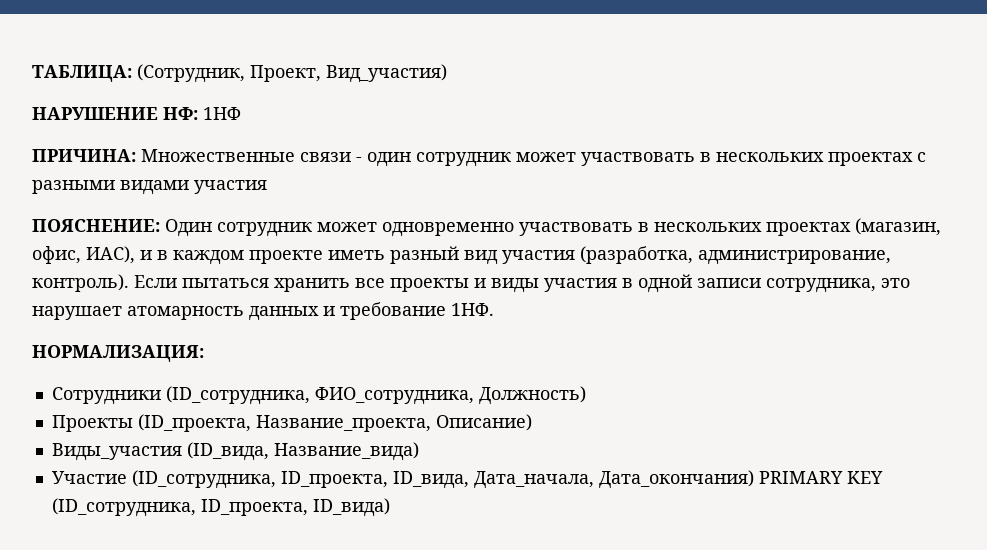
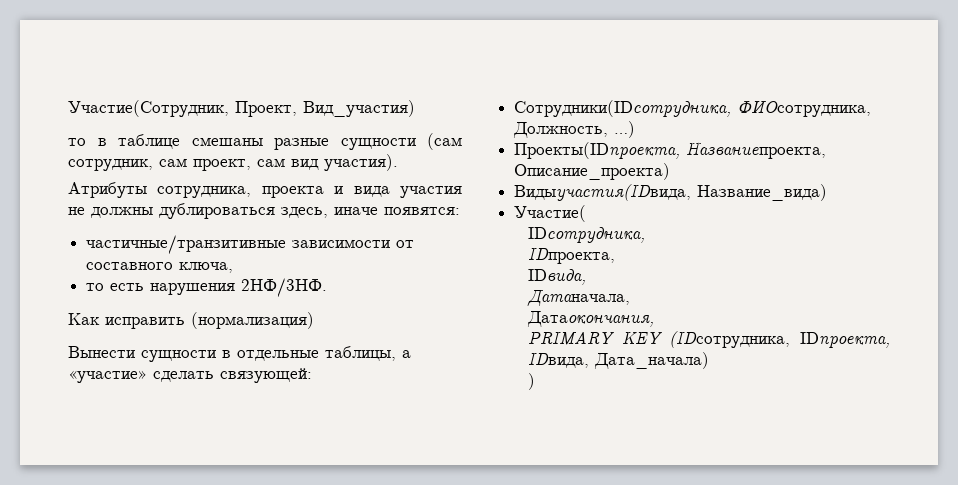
[32,64,245,83] ТАБЛИЦА: (Сотрудник, -> [68,100,229,117] Участие(Сотрудник,
[32,107,241,120] [32,149,926,167] [32,180,267,195] [32,218,941,237] [32,246,891,265] [32,274,910,293] [32,302,494,321] [32,345,204,362] [51,386,586,405] [51,414,532,432] [51,442,419,461] [51,470,883,489] [51,498,390,517] НАРУШЕНИЕ НФ: 1НФ // ПРИЧИНА: Множественные связи - один сотрудник может участвовать в нескольких проектах с разными видами участия // ПОЯСНЕНИЕ: Один сотрудник может одновременно участвовать в нескольких проектах (магазин, офис, ИАС), и в каждом проекте иметь разный вид участия (разработка, администрирование, контроль). Если пытаться хранить все проекты и виды участия в одной записи сотрудника, это нарушает атомарность данных и требование 1НФ. // НОРМАЛИЗАЦИЯ: // Сотрудники (ID_сотрудника, ФИО_сотрудника, Должность) // Проекты (ID_проекта, Название_проекта, Описание) // Виды_участия (ID_вида, Название_вида) // Участие (ID_сотрудника, ID_проекта, ID_вида, Дата_начала, Дата_окончания) PRIMARY KEY (ID_сотрудника, ID_проекта, ID_вида) -> [68,133,462,150] [68,154,398,171] [68,182,462,198] [68,203,460,219] [86,235,415,254] [86,262,234,273] [86,278,328,297] [68,312,314,329] [68,346,411,362] [68,368,312,383] [514,100,872,118] [513,121,636,138] [514,142,827,160] [514,163,671,180] [514,184,828,201] [514,205,587,222] [528,227,646,244] [528,248,616,264] [528,269,587,285] [527,290,631,306] [527,311,655,327] [528,331,890,349] [528,352,710,369] [528,373,536,390] то в таблице смешаны разные сущности (сам сотрудник, сам проект, сам вид участия). // Атрибуты сотрудника, проекта и вида участия не должны дублироваться здесь, иначе появятся: // частичные/транзитивные зависимости от составного ключа, // то есть нарушения 2НФ/3НФ. // Как исправить (нормализация) // Вынести сущности в отдельные таблицы, а «участие» сделать связующей: // Сотрудники(IDсотрудника, ФИОсотрудника, Должность, …) // Проекты(IDпроекта, Названиепроекта, Описание_проекта) // Видыучастия(IDвида, Название_вида) // Участие( // IDсотрудника, // IDпроекта, // IDвида, // Датаначала, // Датаокончания, // PRIMARY KEY (IDсотрудника, IDпроекта, IDвида, Дата_начала) // )

